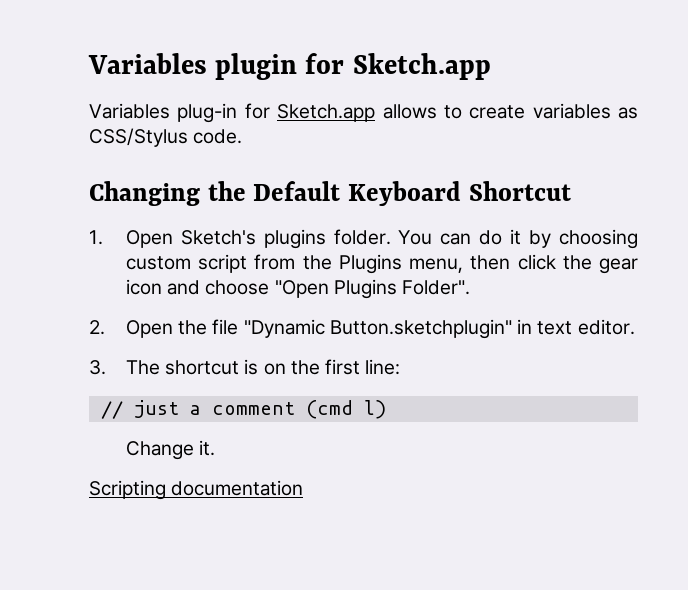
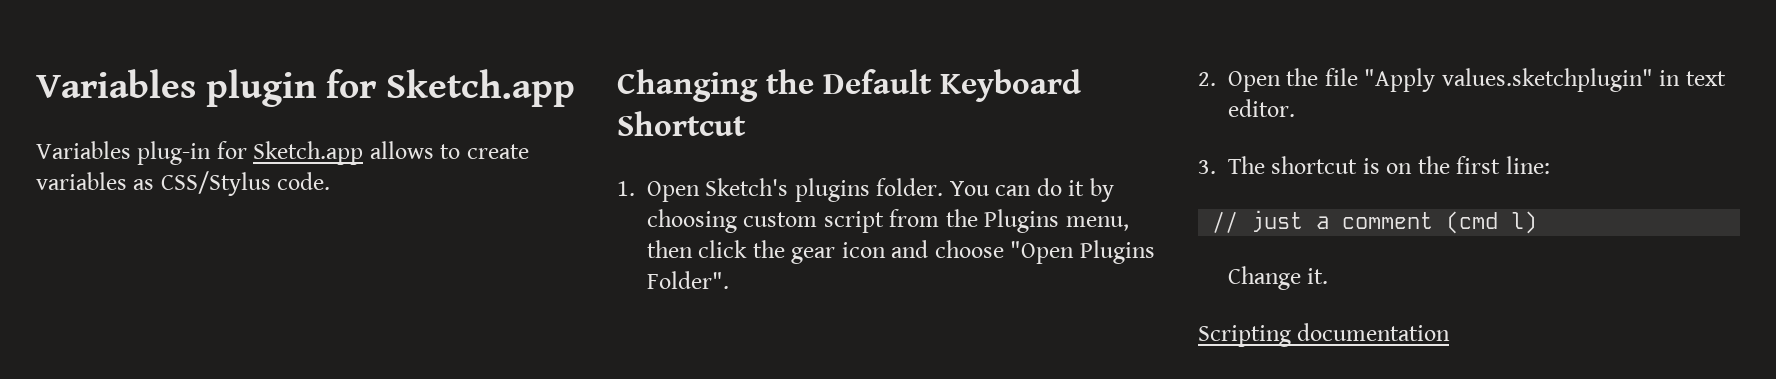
[243,319,512,339] "Dynamic Button.sketchplugin" -> [1364,68,1653,92] "Apply values.sketchplugin"

